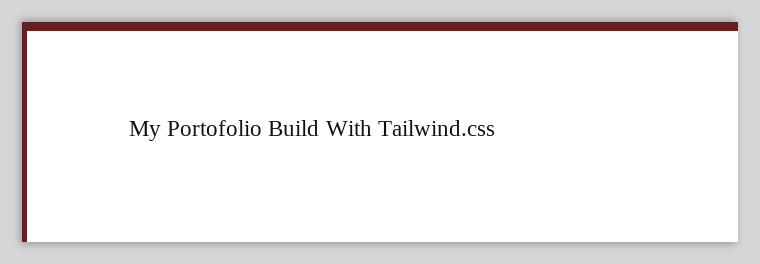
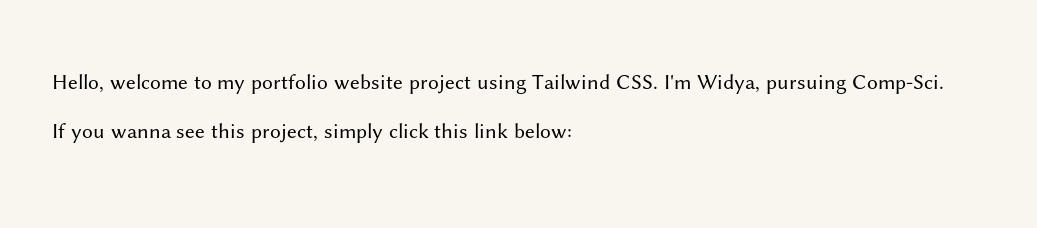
[129,120,495,141] My Portofolio Build With Tailwind.css -> [52,74,945,94] [52,123,573,143] Hello, welcome to my portfolio website project using Tailwind CSS. I'm Widya, pursuing Comp-Sci. // If you wanna see this project, simply click this link below:

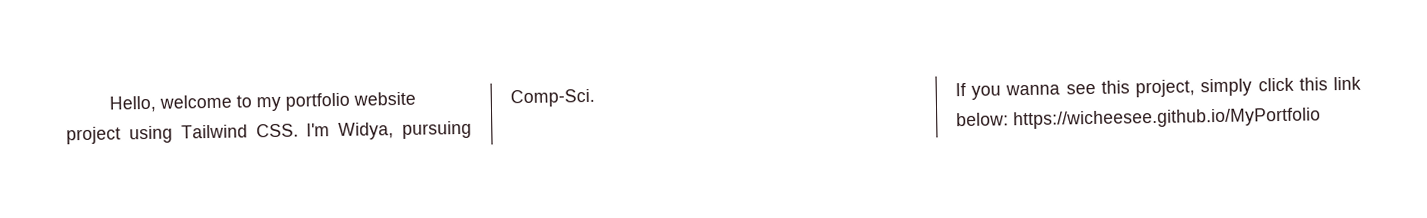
(573, 131) none -> [1013,107,1321,130] https://wicheesee.github.io/MyPortfolio

